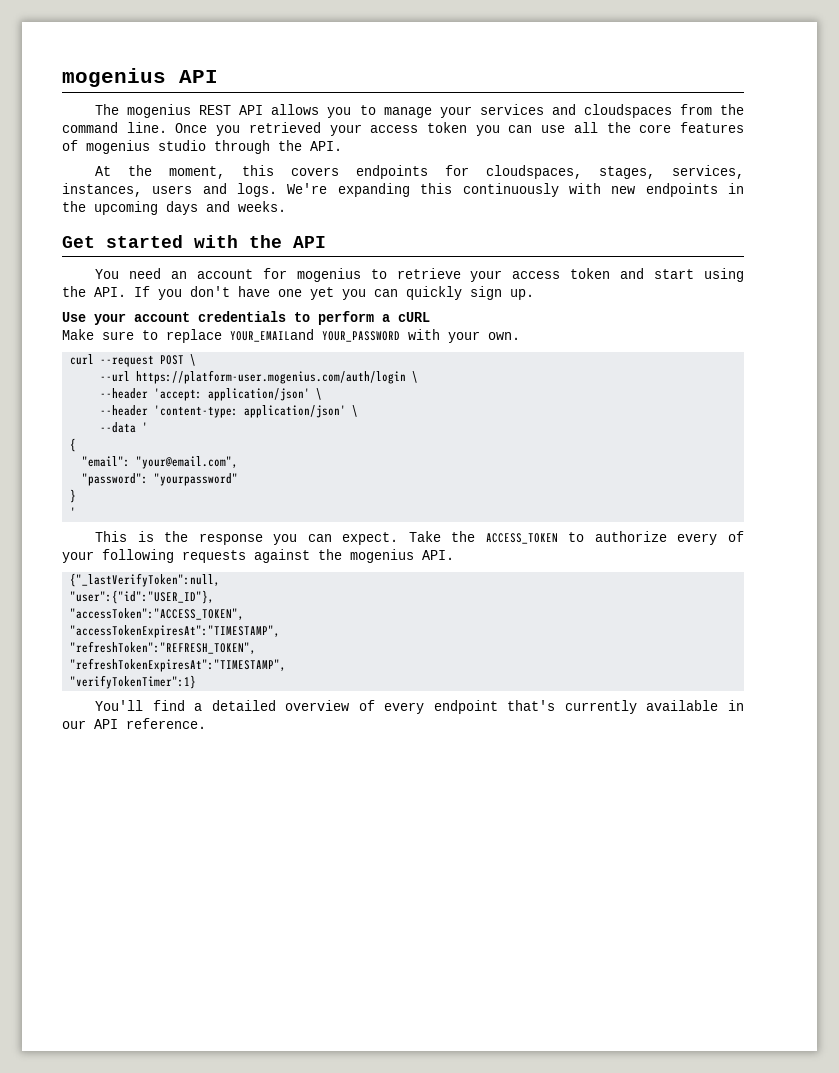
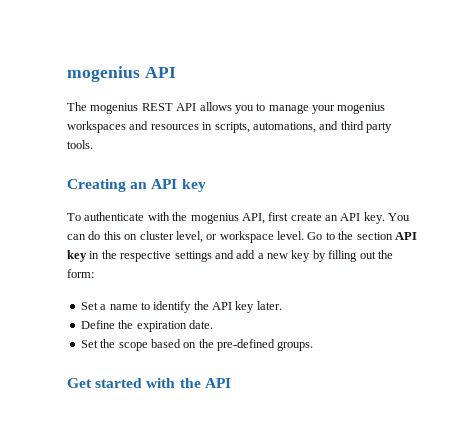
[479,104,744,118] [62,122,744,136] [62,140,342,154] [95,165,744,179] [62,183,745,197] [62,201,286,215] services and cloudspaces from the command line. Once you retrieved your access token you can use all the core features of mogenius studio through the API. // At the moment, this covers endpoints for cloudspaces, stages, services, instances, users and logs. We're expanding this continuously with new endpoints in the upcoming days and weeks. -> [337,103,386,114] [67,121,392,133] [67,140,93,149] [67,179,206,192] [67,212,411,224] [67,231,417,243] [67,250,393,262] [67,269,94,278] [80,301,282,313] [80,320,213,332] [80,339,314,351] mogenius workspaces and resources in scripts, automations, and third party tools. // Creating an API key // To authenticate with the mogenius API, first create an API key. You can do this on cluster level, or workspace level. Go to the section API key in the respective settings and add a new key by filling out the form: // Set a name to identify the API key later. // Define the expiration date. // Set the scope based on the pre-defined groups.
[95,268,744,282] [62,286,534,300] [62,311,430,325] [62,329,520,343] [70,354,197,367] [100,370,419,384] [100,388,323,401] [100,405,359,418] [100,422,149,433] [70,438,77,452] [82,456,239,469] [82,473,239,486] [70,489,77,503] [70,507,77,517] [95,531,744,545] [62,549,454,563] [70,573,221,587] [70,590,215,604] [70,608,245,620] [70,625,281,638] [70,641,257,654] [70,658,287,672] [70,675,197,689] [95,700,744,714] [62,718,206,729] // You need an account for mogenius to retrieve your access token and start using the API. If you don't have one yet you can quickly sign up. // Use your account credentials to perform a cURL // Make sure to replace YOUR_EMAILand YOUR_PASSWORD with your own. // curl --request POST \ // --url https://platform-user.mogenius.com/auth/login \ // --header 'accept: application/json' \ // --header 'content-type: application/json' \ // --data ' // { // "email": "your@email.com", // "password": "yourpassword" // } // ' // This is the response you can expect. Take the ACCESS_TOKEN to authorize every of your following requests against the mogenius API. // {"_lastVerifyToken":null, // "user":{"id":"USER_ID"}, // "accessToken":"ACCESS_TOKEN", // "accessTokenExpiresAt":"TIMESTAMP", // "refreshToken":"REFRESH_TOKEN", // "refreshTokenExpiresAt":"TIMESTAMP", // "verifyTokenTimer":1} // You'll find a detailed overview of every endpoint that's currently available in our API reference. -> (231, 383) none

